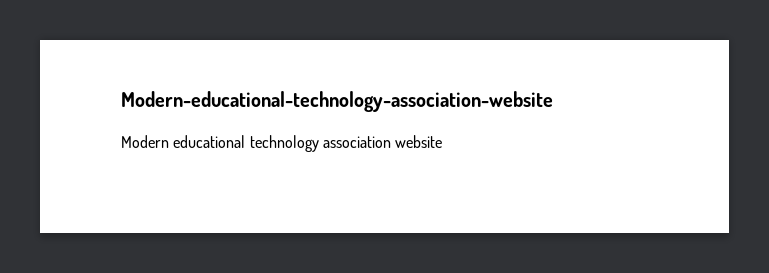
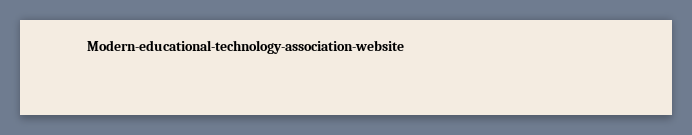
[121,135,443,152] // Modern educational technology association website -> (404, 47) none

